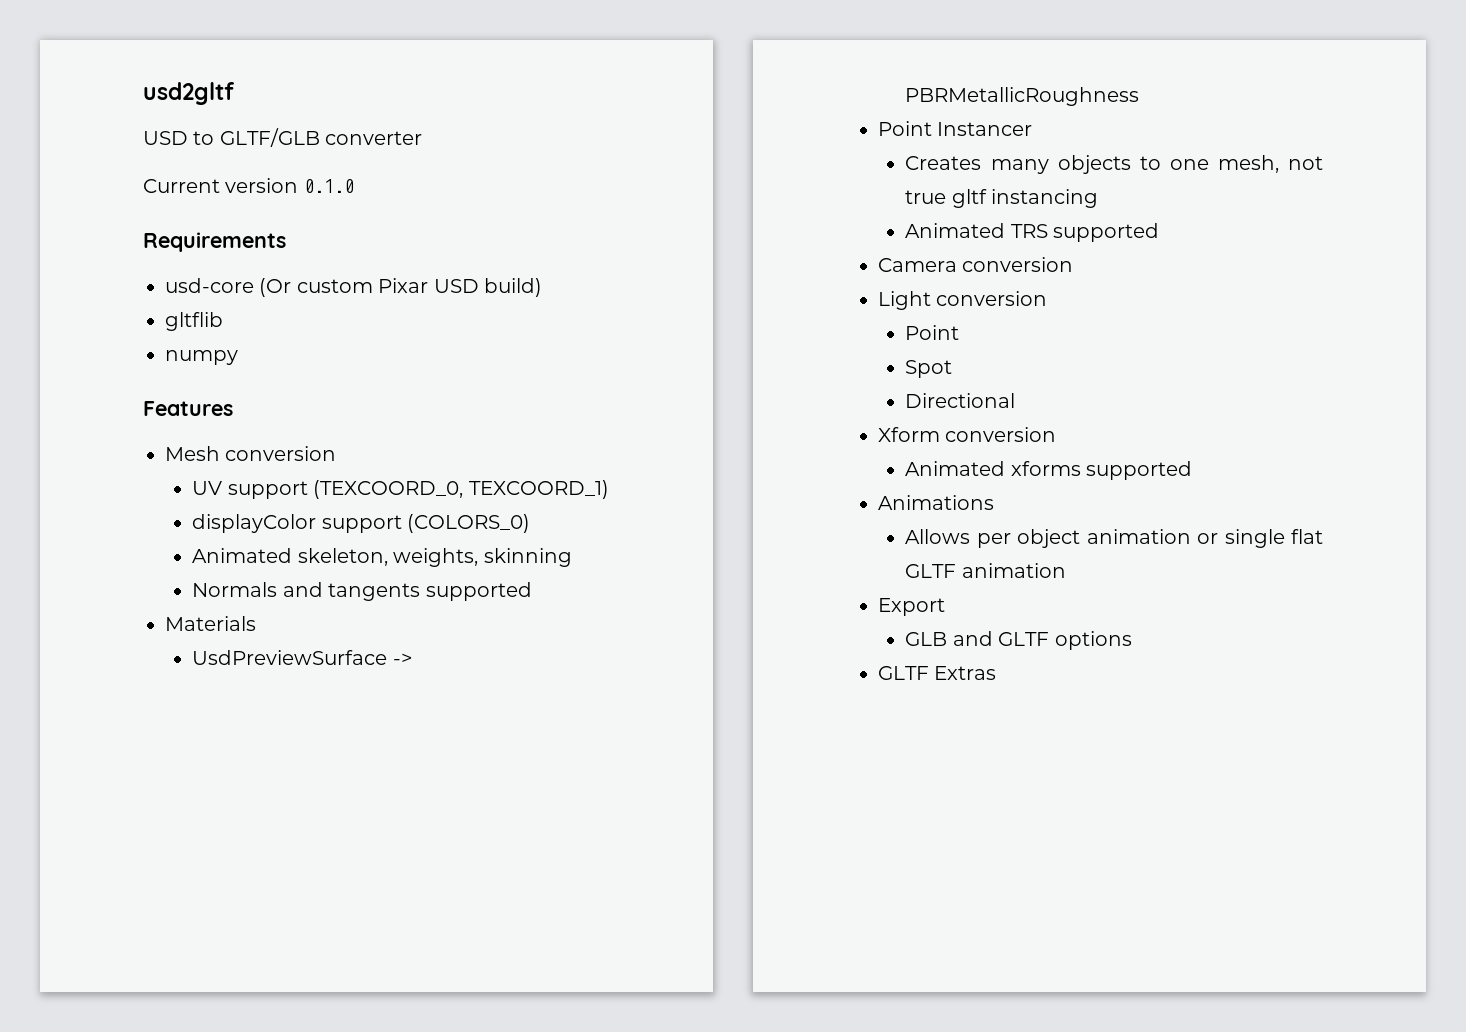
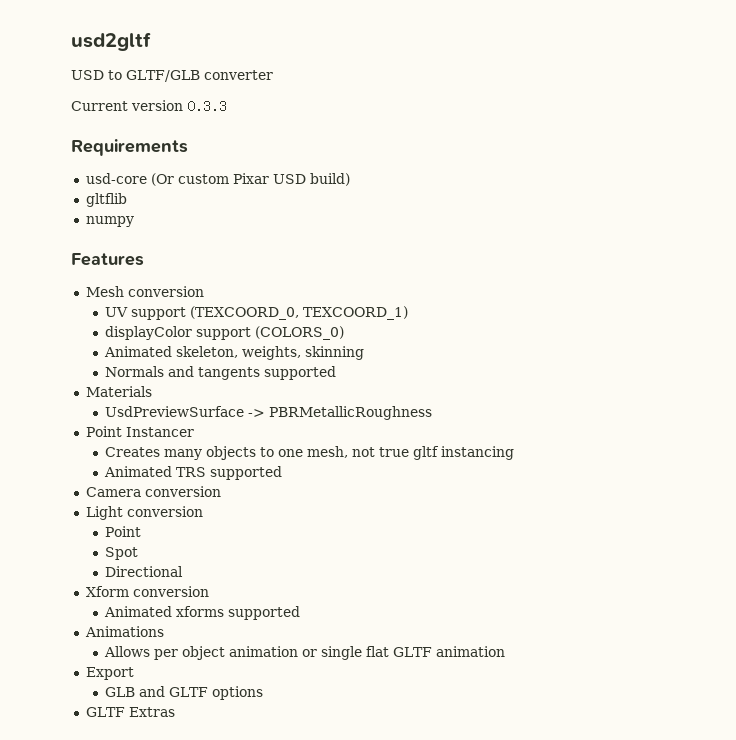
[303,179,354,193] 0.1.0 -> [187,100,227,113] 0.3.3

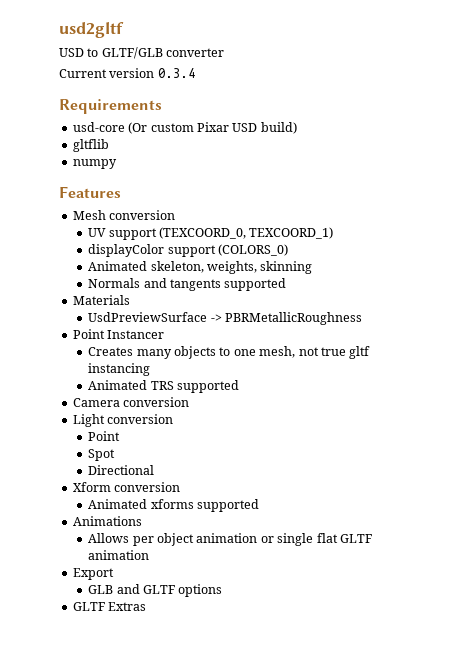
[187,100,227,113] 0.3.3 -> [157,68,195,78] 0.3.4

